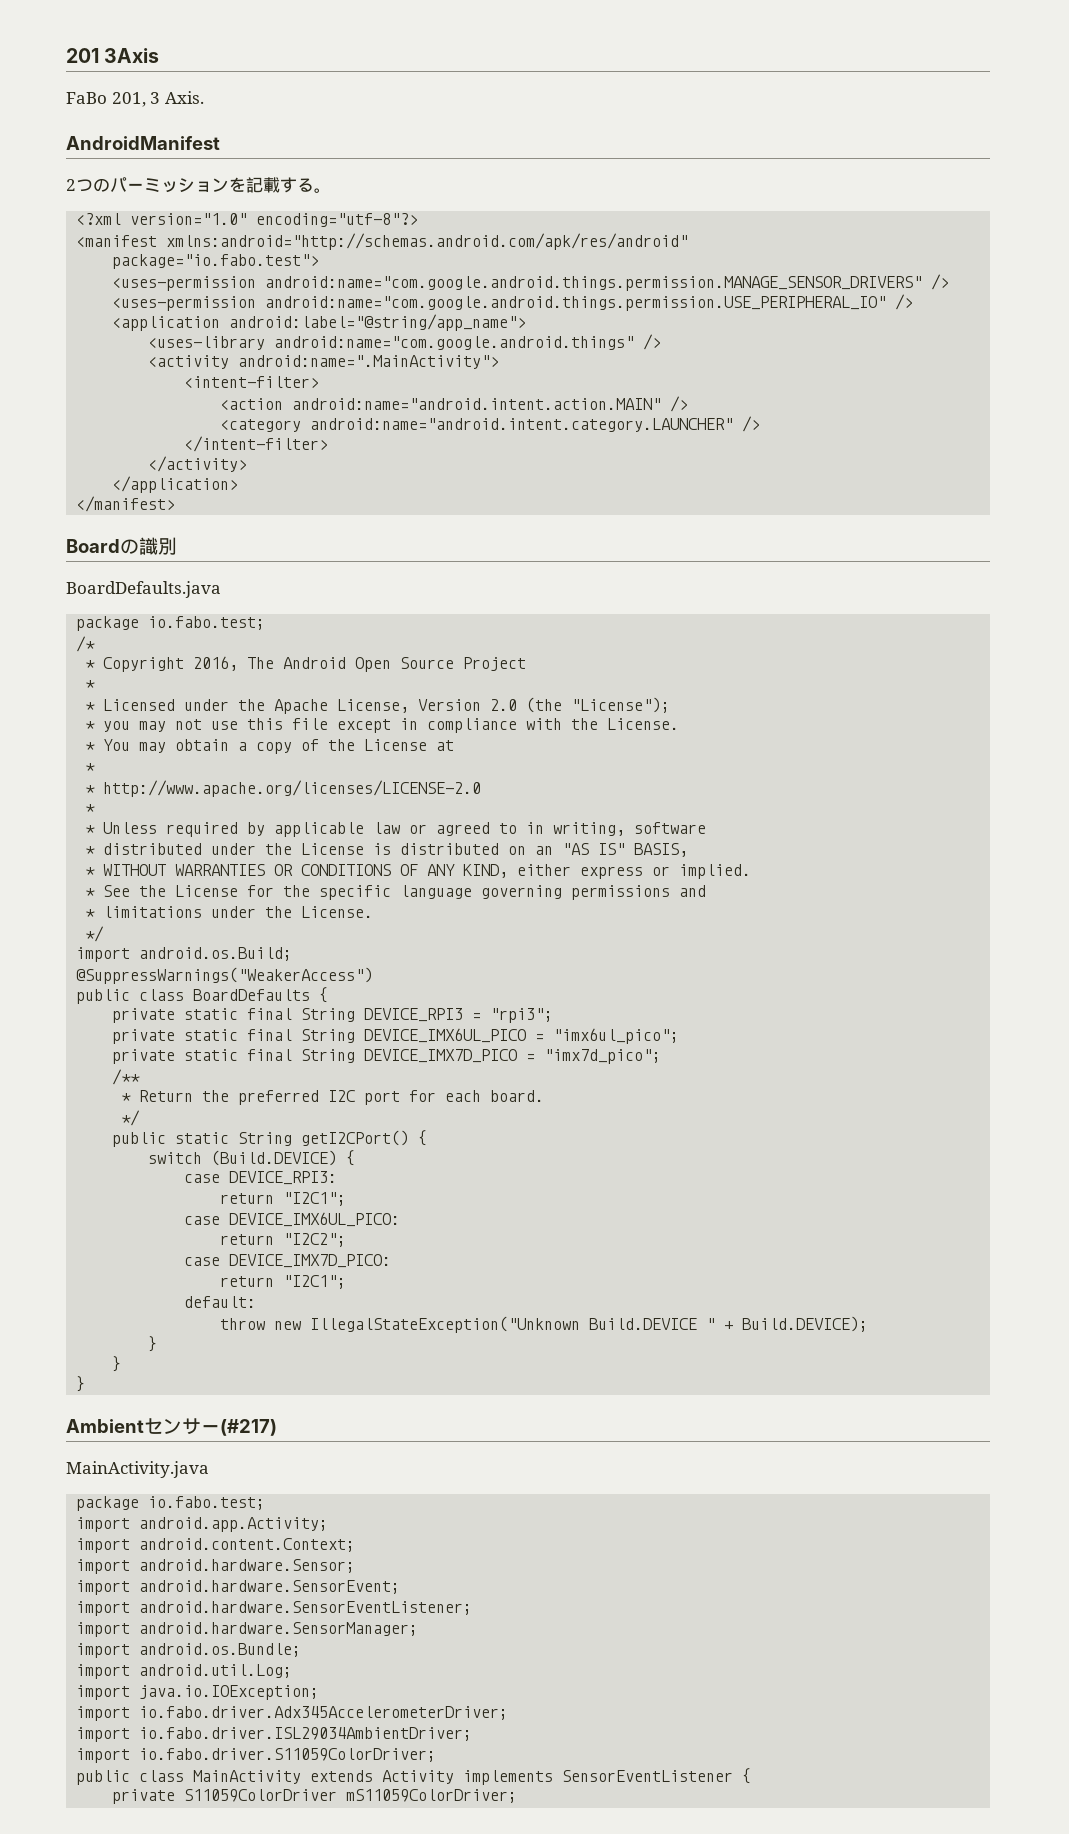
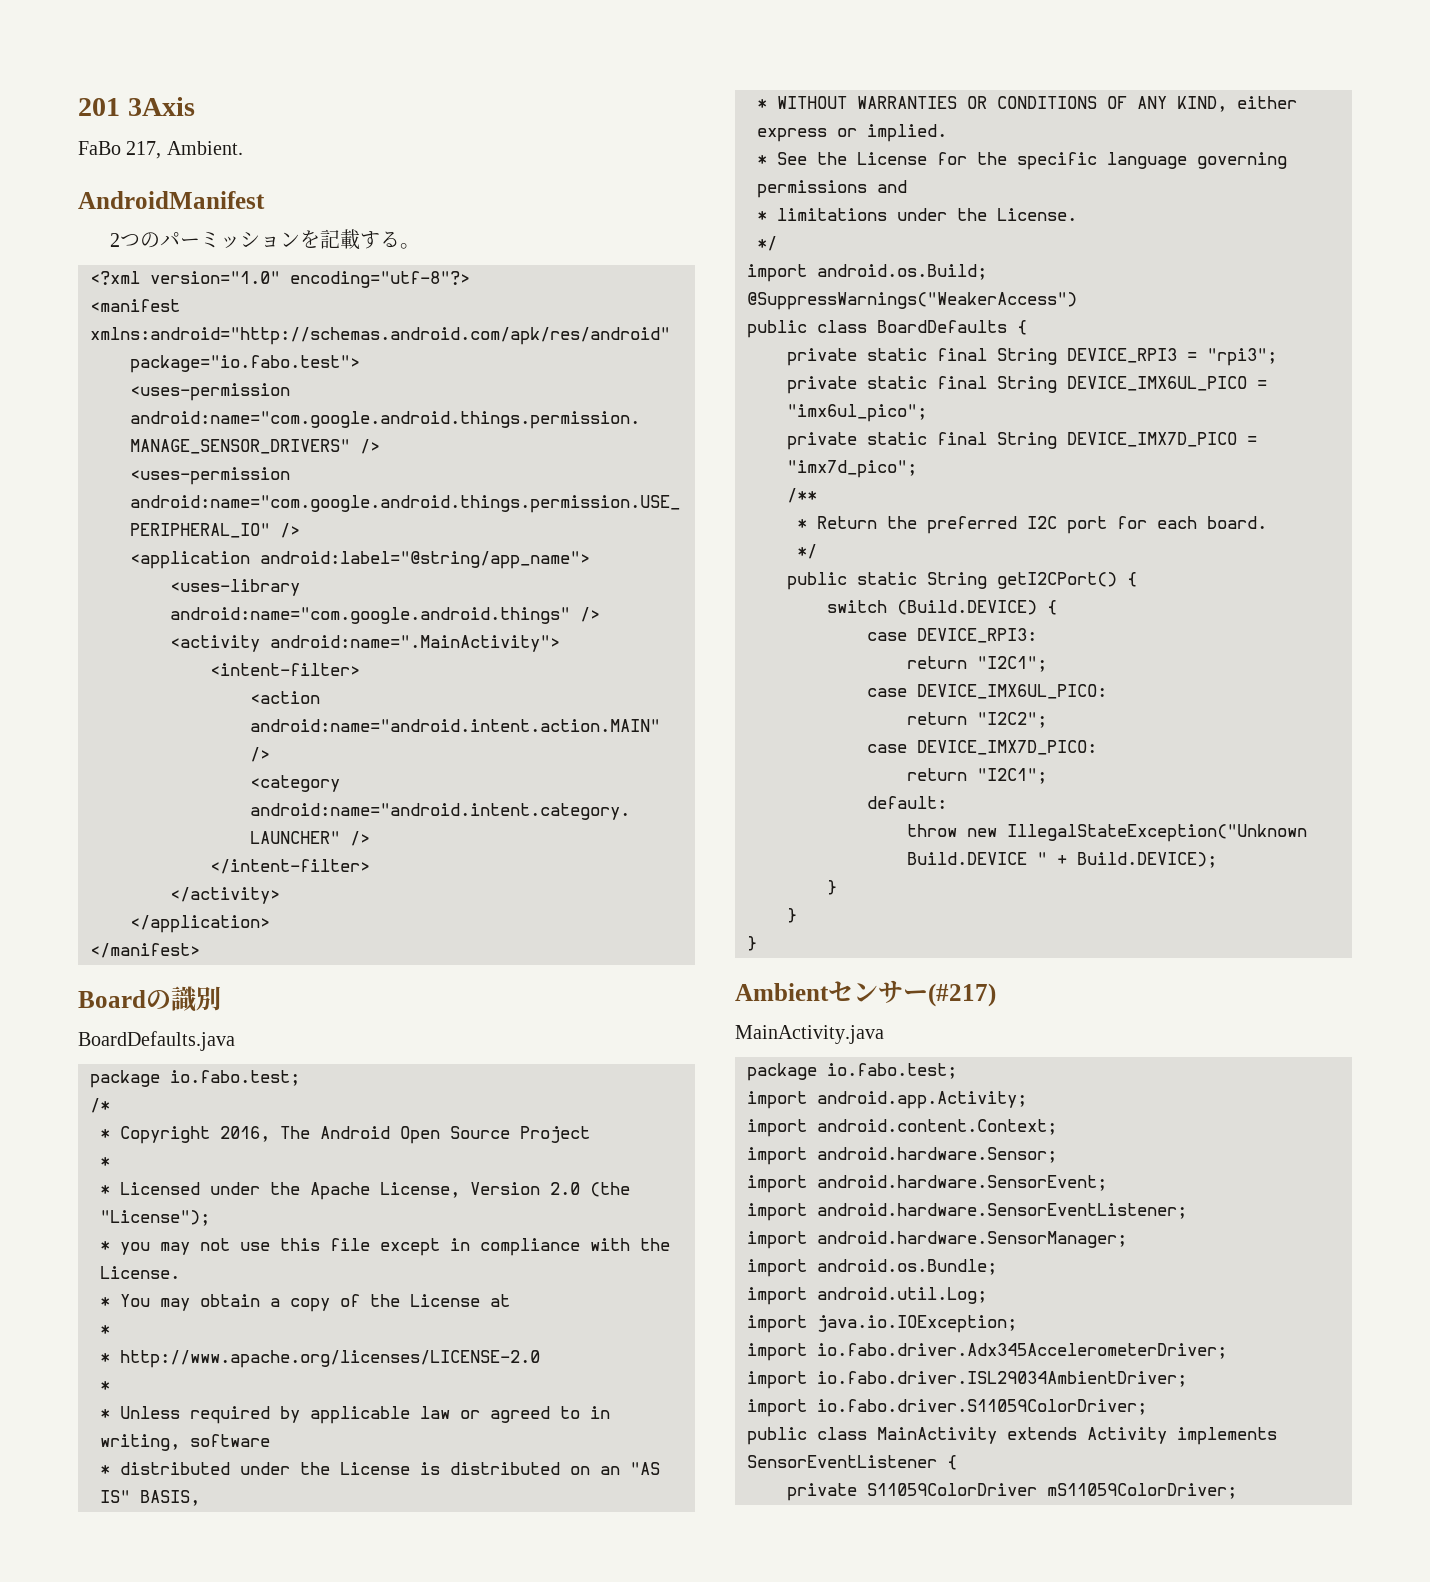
[111,91,204,107] 201, 3 Axis. -> [126,141,243,159] 217, Ambient.

